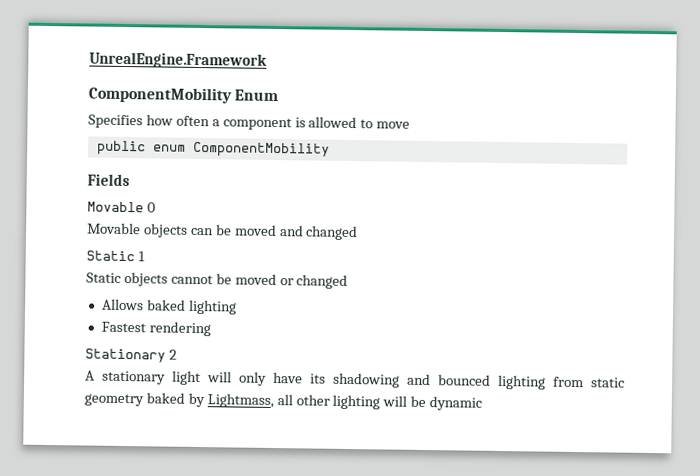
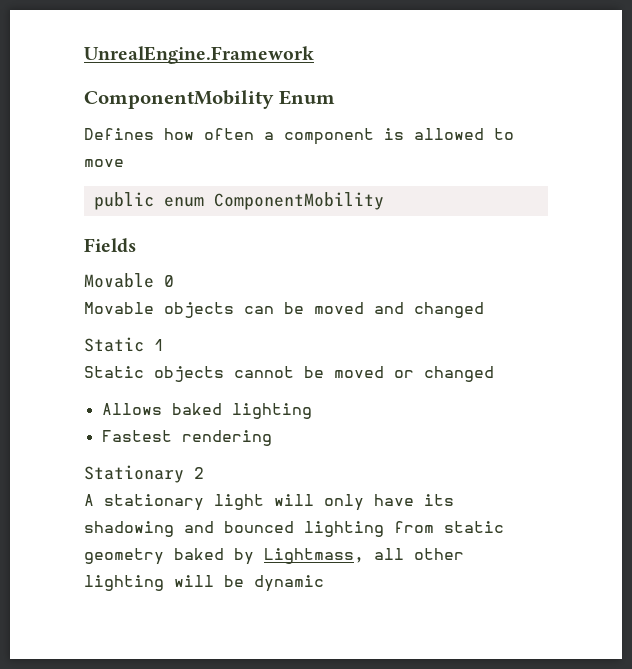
[88,114,143,129] Specifies -> [84,128,154,140] Defines

